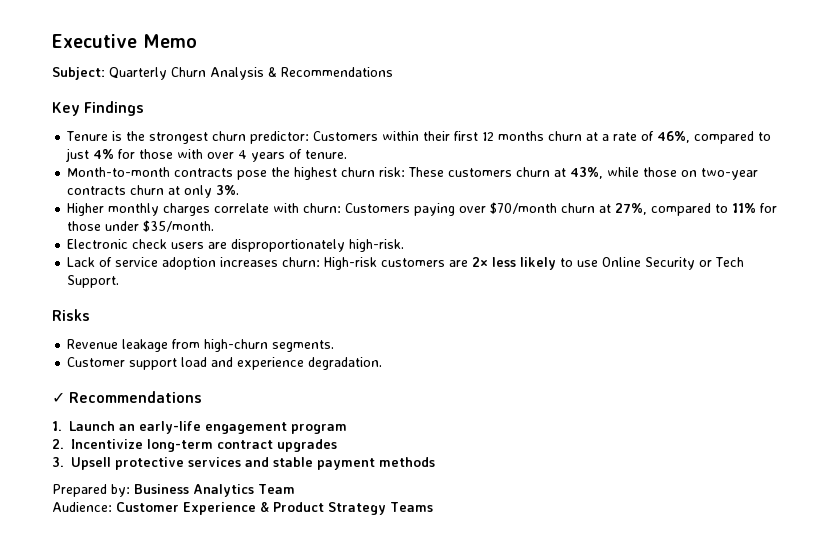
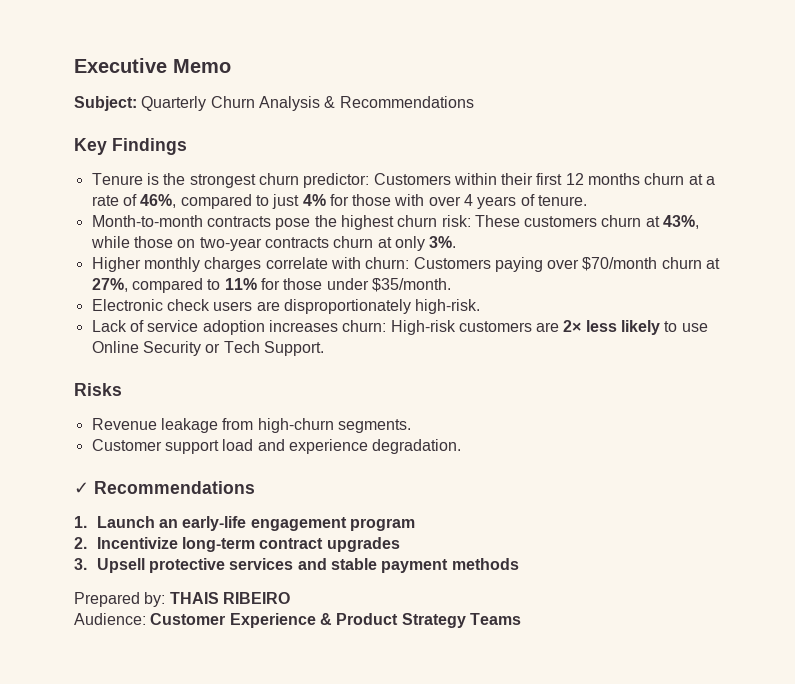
[134,484,295,497] Business Analytics Team -> [169,592,290,604] THAIS RIBEIRO

